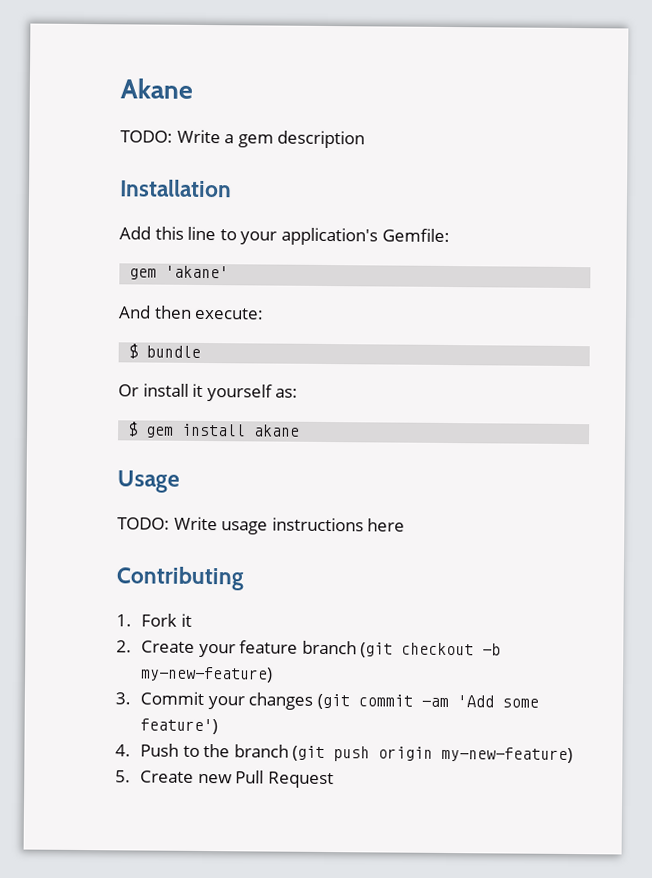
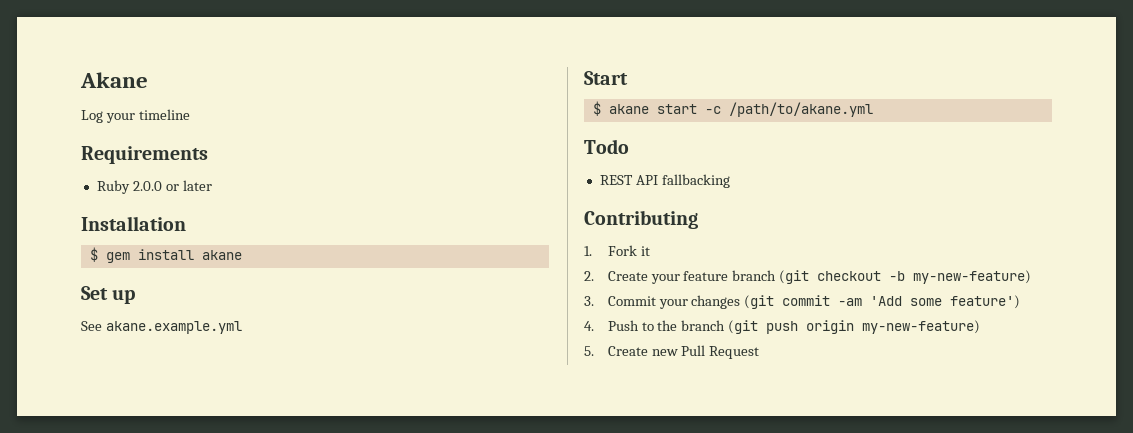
[120,129,366,149] [119,179,232,198] [119,226,450,246] [129,265,230,280] [118,305,265,320] [128,343,202,359] [118,383,299,402] [128,421,301,438] [117,470,180,493] [117,516,406,535] TODO: Write a gem description // Installation // Add this line to your application's Gemfile: // gem 'akane' // And then execute: // $ bundle // Or install it yourself as: // $ gem install akane // Usage // TODO: Write usage instructions here -> [81,109,190,123] [81,146,208,164] [96,180,212,194] [81,216,186,231] [89,247,242,263] [81,286,136,304] [81,321,242,334] [584,71,628,85] [592,101,873,117] [584,139,629,154] [599,174,730,188] Log your timeline // Requirements // Ruby 2.0.0 or later // Installation // $ gem install akane // Set up // See akane.example.yml // Start // $ akane start -c /path/to/akane.yml // Todo // REST API fallbacking

